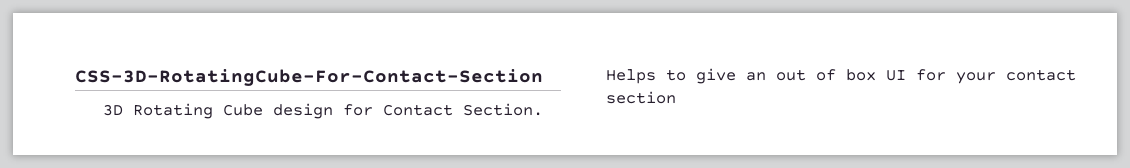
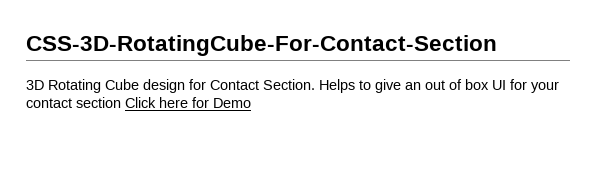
(676, 97) none -> [125,97,251,108] Click here for Demo

